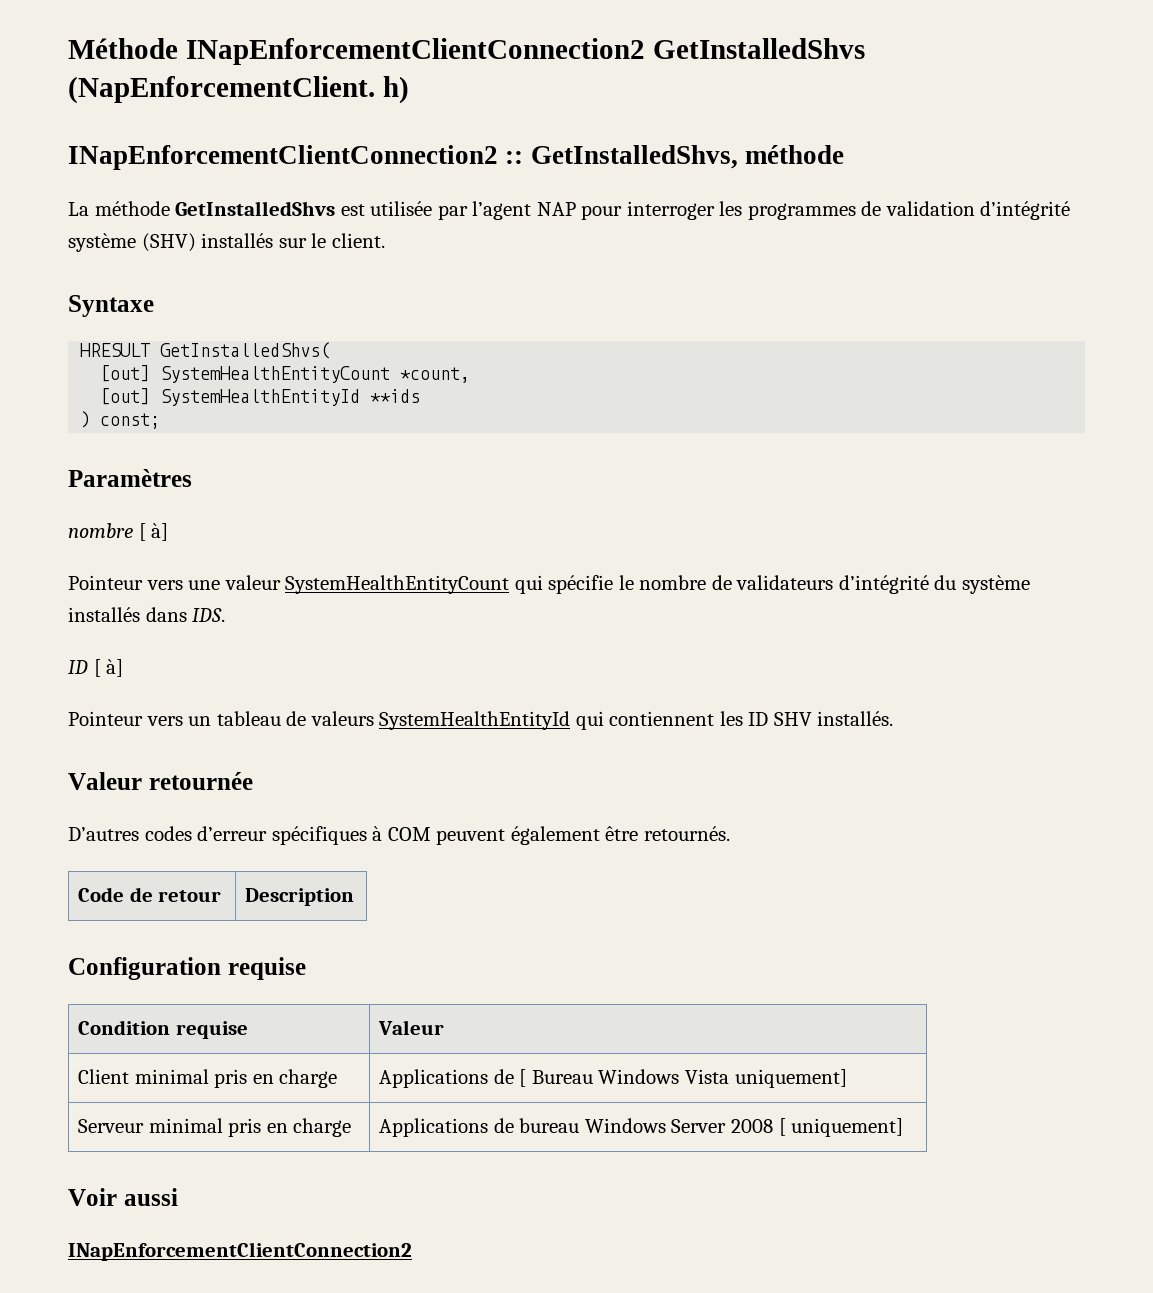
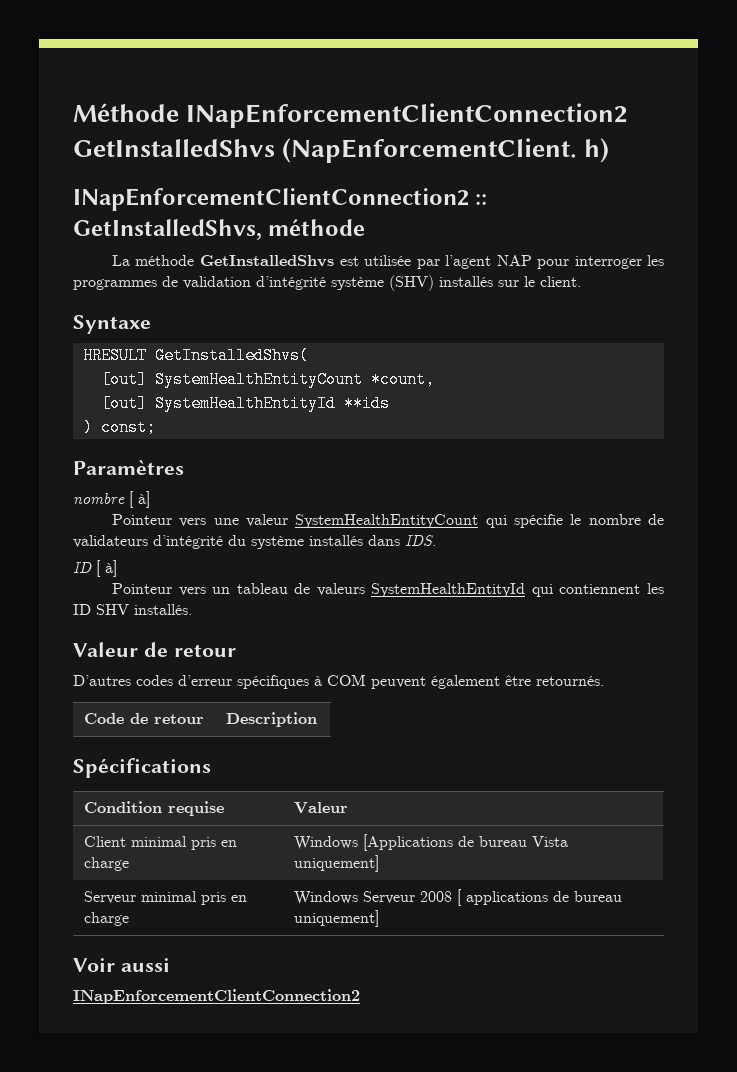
[148,772,253,790] retournée -> [143,642,236,657] de retour
[68,957,306,980] Configuration requise -> [73,758,211,778] Spécifications
[379,1069,680,1088] Applications de [ Bureau Windows -> [294,834,528,851] Windows [Applications de bureau
[379,1118,786,1137] Applications de bureau Windows Server 2008 [ -> [294,889,623,906] Windows Serveur 2008 [ applications de bureau

